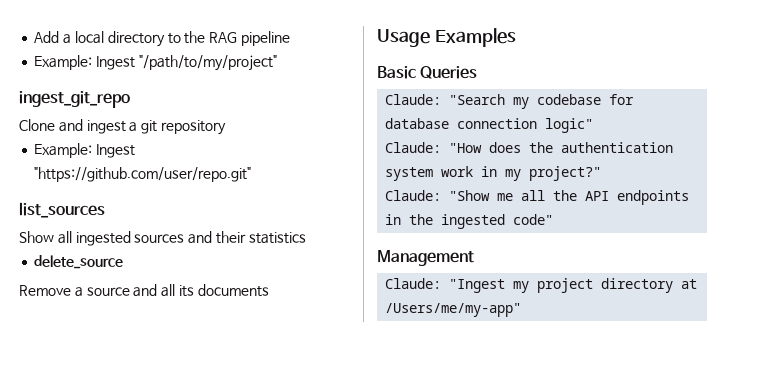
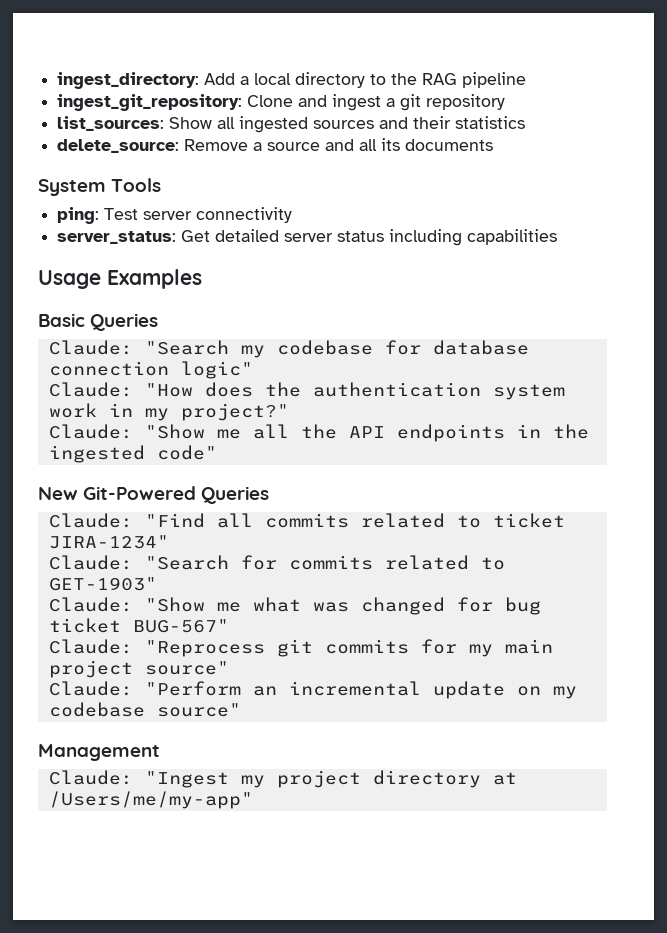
(34, 37) none -> [57,72,200,89] ingest_directory:
[34,55,277,71] [19,91,130,108] Example: Ingest "/path/to/my/project" // ingest_git_repo // -> [57,94,243,111] ingest_git_repository:
[34,143,136,158] [34,167,252,182] [19,202,105,218] Example: Ingest "https://github.com/user/repo.git" // list_sources // -> [57,116,165,131] list_sources:
[34,255,124,269] delete_source // -> [57,139,180,153] delete_source:
(269, 290) none -> [38,178,162,196] [57,207,293,224] [57,229,558,246] // System Tools // ping: Test server connectivity // server_status: Get detailed server status including capabilities
(554, 219) none -> [38,486,270,504] [48,513,565,528] [48,535,169,549] [48,555,505,570] [48,577,157,591] [48,597,541,615] [48,618,229,633] [48,639,553,657] [48,660,229,678] [48,681,577,699] [48,702,241,717] // New Git-Powered Queries // Claude: "Find all commits related to ticket JIRA-1234" // Claude: "Search for commits related to GET-1903" // Claude: "Show me what was changed for bug ticket BUG-567" // Claude: "Reprocess git commits for my main project source" // Claude: "Perform an incremental update on my codebase source"

